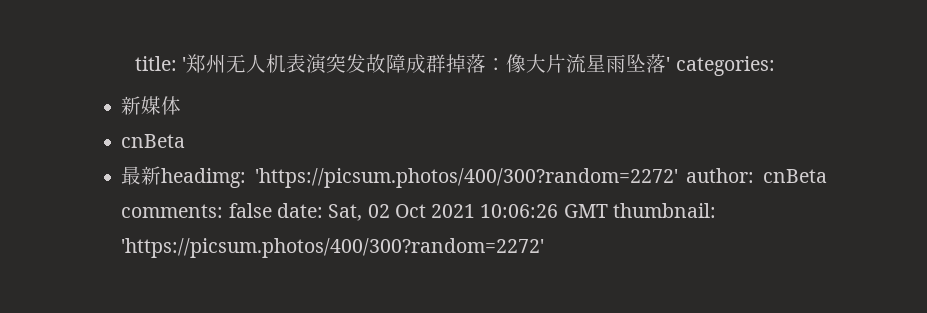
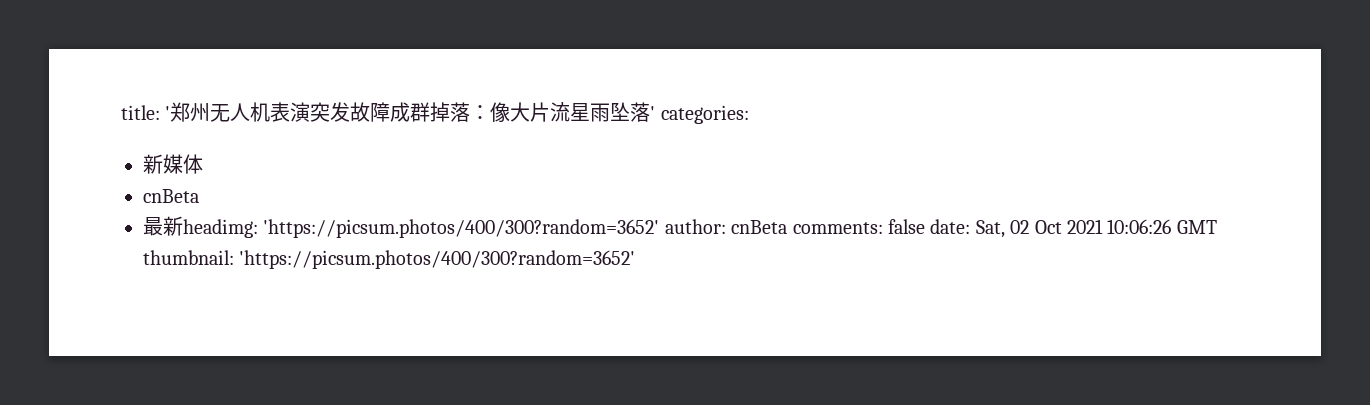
[254,168,678,188] 'https://picsum.photos/400/300?random=2272' -> [263,219,660,238] 'https://picsum.photos/400/300?random=3652'
[121,238,545,258] 'https://picsum.photos/400/300?random=2272' -> [239,250,636,269] 'https://picsum.photos/400/300?random=3652'

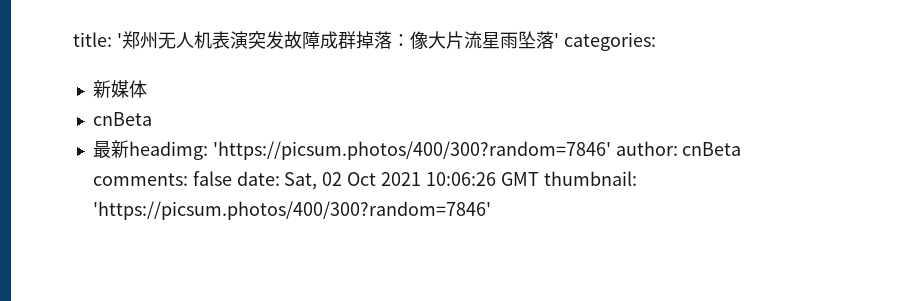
[263,219,660,238] 'https://picsum.photos/400/300?random=3652' -> [212,141,611,160] 'https://picsum.photos/400/300?random=7846'
[239,250,636,269] 'https://picsum.photos/400/300?random=3652' -> [92,201,491,220] 'https://picsum.photos/400/300?random=7846'

